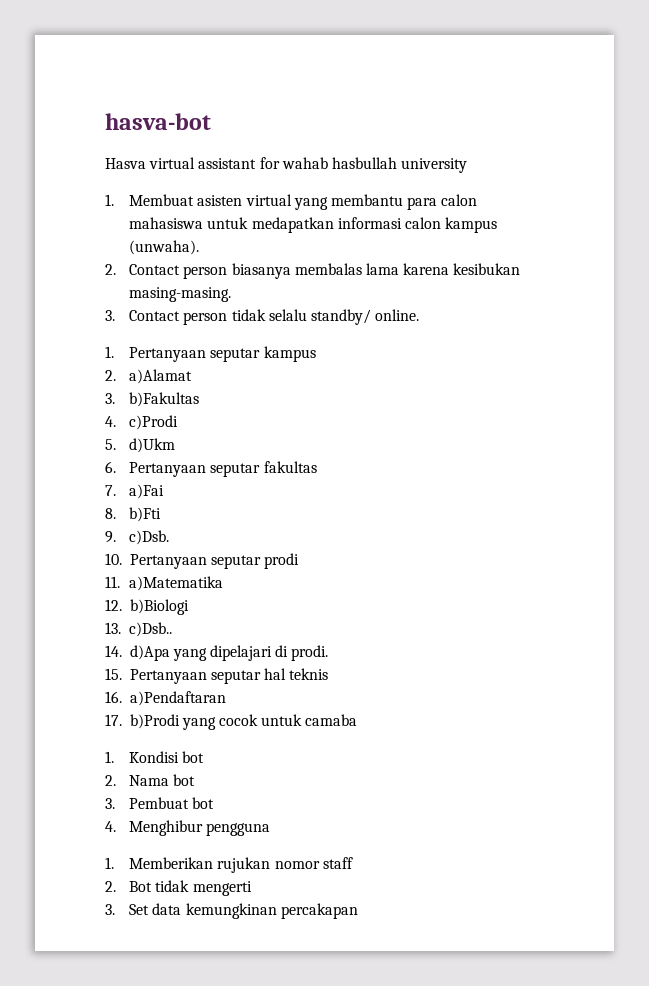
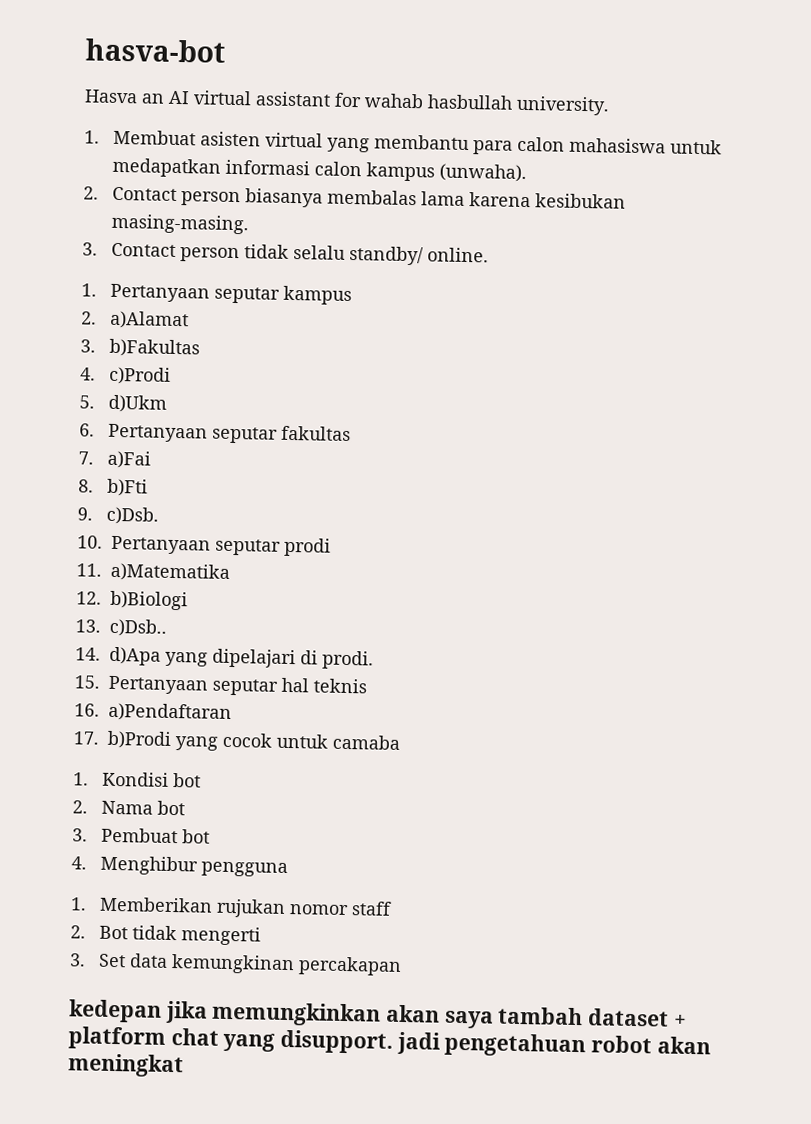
(146, 163) none -> [141,90,190,105] an AI
[401,158,468,173] university -> [516,95,610,116] university.
(358, 911) none -> [69,999,687,1029] [68,1026,711,1058] [68,1053,184,1078] // kedepan jika memungkinkan akan saya tambah dataset + platform chat yang disupport. jadi pengetahuan robot akan meningkat

